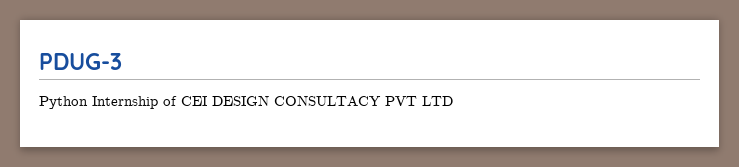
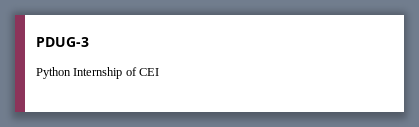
[212,95,453,107] DESIGN CONSULTACY PVT LTD -> (160, 72) none

